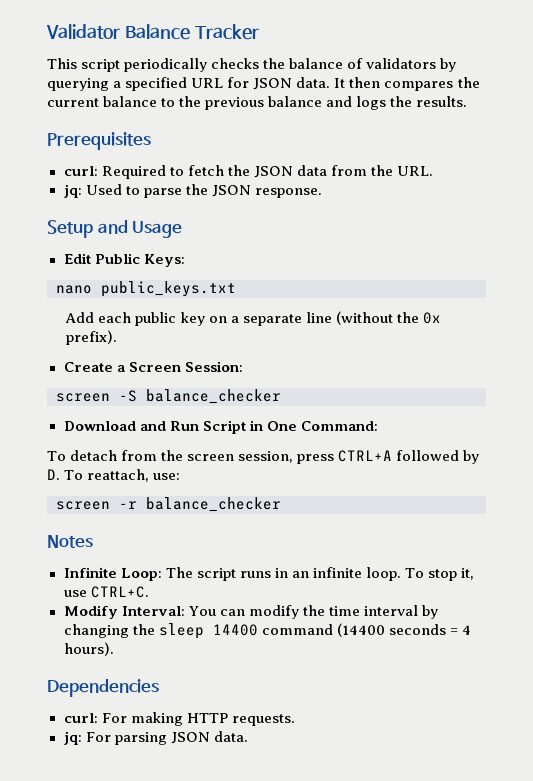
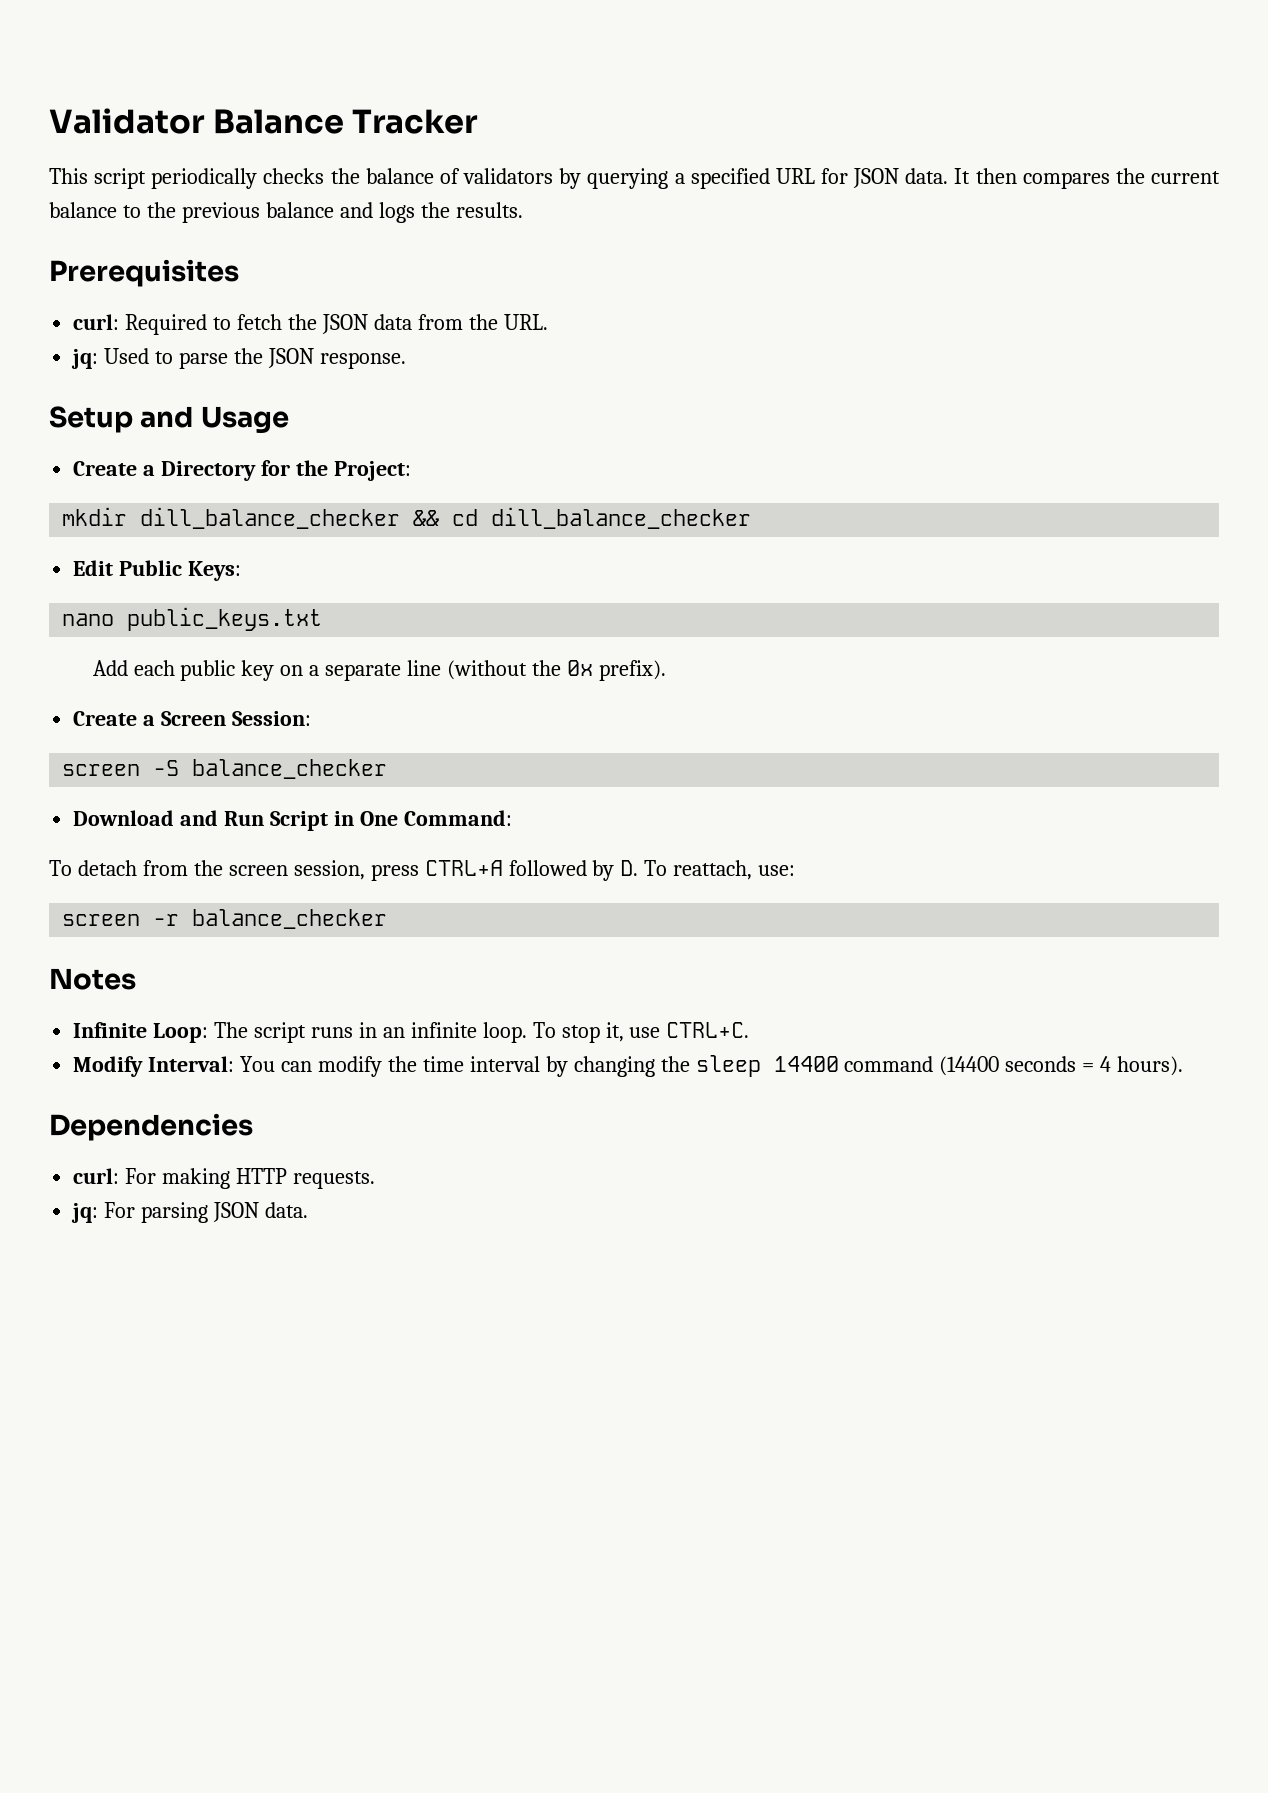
(183, 229) none -> [73,460,411,481] [62,507,752,529] // Create a Directory for the Project: // mkdir dill_balance_checker && cd dill_balance_checker

